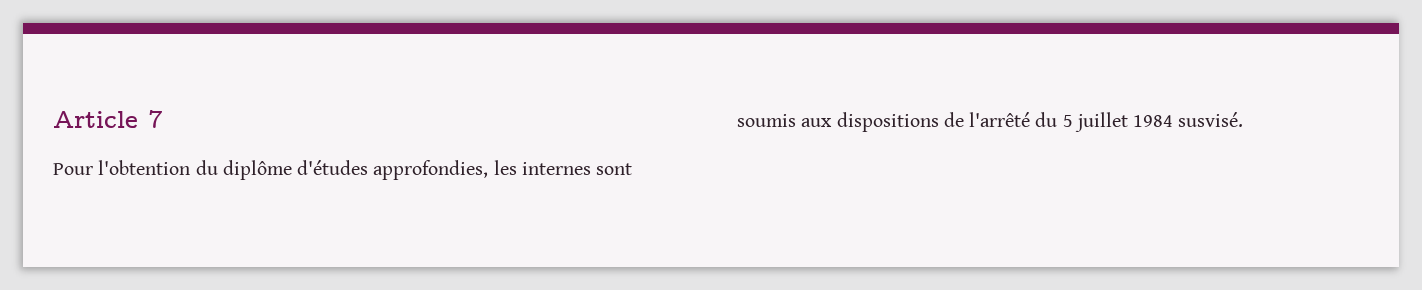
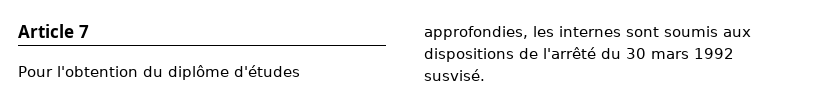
[1062,112,1174,132] 5 juillet 1984 -> [626,48,734,59] 30 mars 1992

